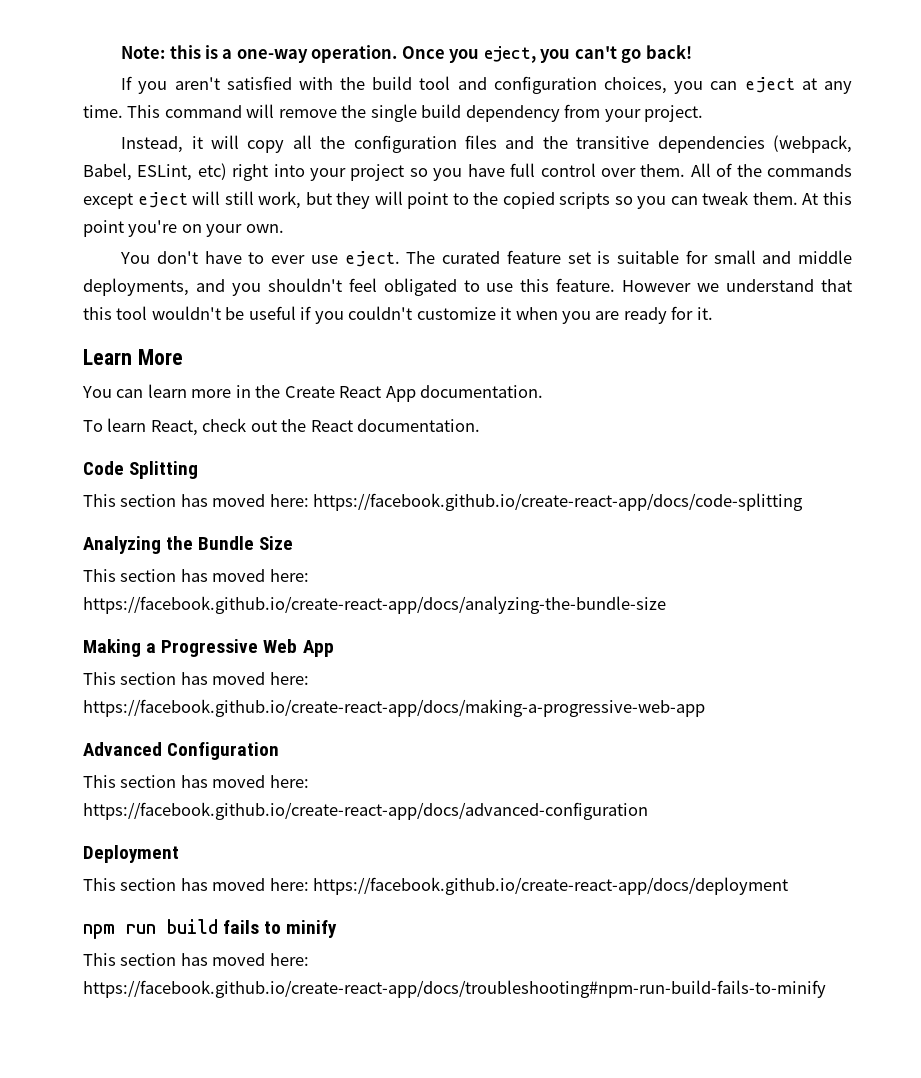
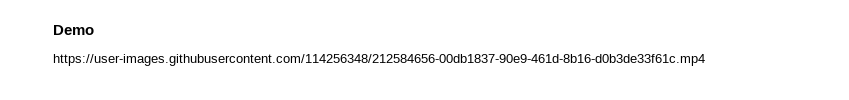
[121,45,692,63] [121,76,852,94] [83,104,704,122] [121,135,852,153] [83,163,852,181] [83,191,852,209] [83,220,284,237] [120,250,852,267] [83,278,852,296] [83,306,713,324] [83,349,183,365] [82,384,544,402] [83,418,481,436] [83,461,199,479] [83,493,804,511] [83,536,294,554] [83,569,309,582] [83,596,666,614] [83,639,334,657] [83,672,309,685] [83,699,705,717] [83,742,280,760] [83,775,309,788] [83,802,648,820] [83,845,179,863] [83,877,789,895] [83,919,338,939] [83,953,309,966] [83,980,826,998] Note: this is a one-way operation. Once you eject, you can't go back! // If you aren't satisfied with the build tool and configuration choices, you can eject at any time. This command will remove the single build dependency from your project. // Instead, it will copy all the configuration files and the transitive dependencies (webpack, Babel, ESLint, etc) right into your project so you have full control over them. All of the commands except eject will still work, but they will point to the copied scripts so you can tweak them. At this point you're on your own. // You don't have to ever use eject. The curated feature set is suitable for small and middle deployments, and you shouldn't feel obligated to use this feature. However we understand that this tool wouldn't be useful if you couldn't customize it when you are ready for it. // Learn More // You can learn more in the Create React App documentation. // To learn React, check out the React documentation. // Code Splitting // This section has moved here: https://facebook.github.io/create-react-app/docs/code-splitting // Analyzing the Bundle Size // This section has moved here: https://facebook.github.io/create-react-app/docs/analyzing-the-bundle-size // Making a Progressive Web App // This section has moved here: https://facebook.github.io/create-react-app/docs/making-a-progressive-web-app // Advanced Configuration // This section has moved here: https://facebook.github.io/create-react-app/docs/advanced-configuration // Deployment // This section has moved here: https://facebook.github.io/create-react-app/docs/deployment // npm run build fails to minify // This section has moved here: https://facebook.github.io/create-react-app/docs/troubleshooting#npm-run-build-fails-to-minify -> [53,25,94,35] [53,54,705,66] Demo // https://user-images.githubusercontent.com/114256348/212584656-00db1837-90e9-461d-8b16-d0b3de33f61c.mp4

